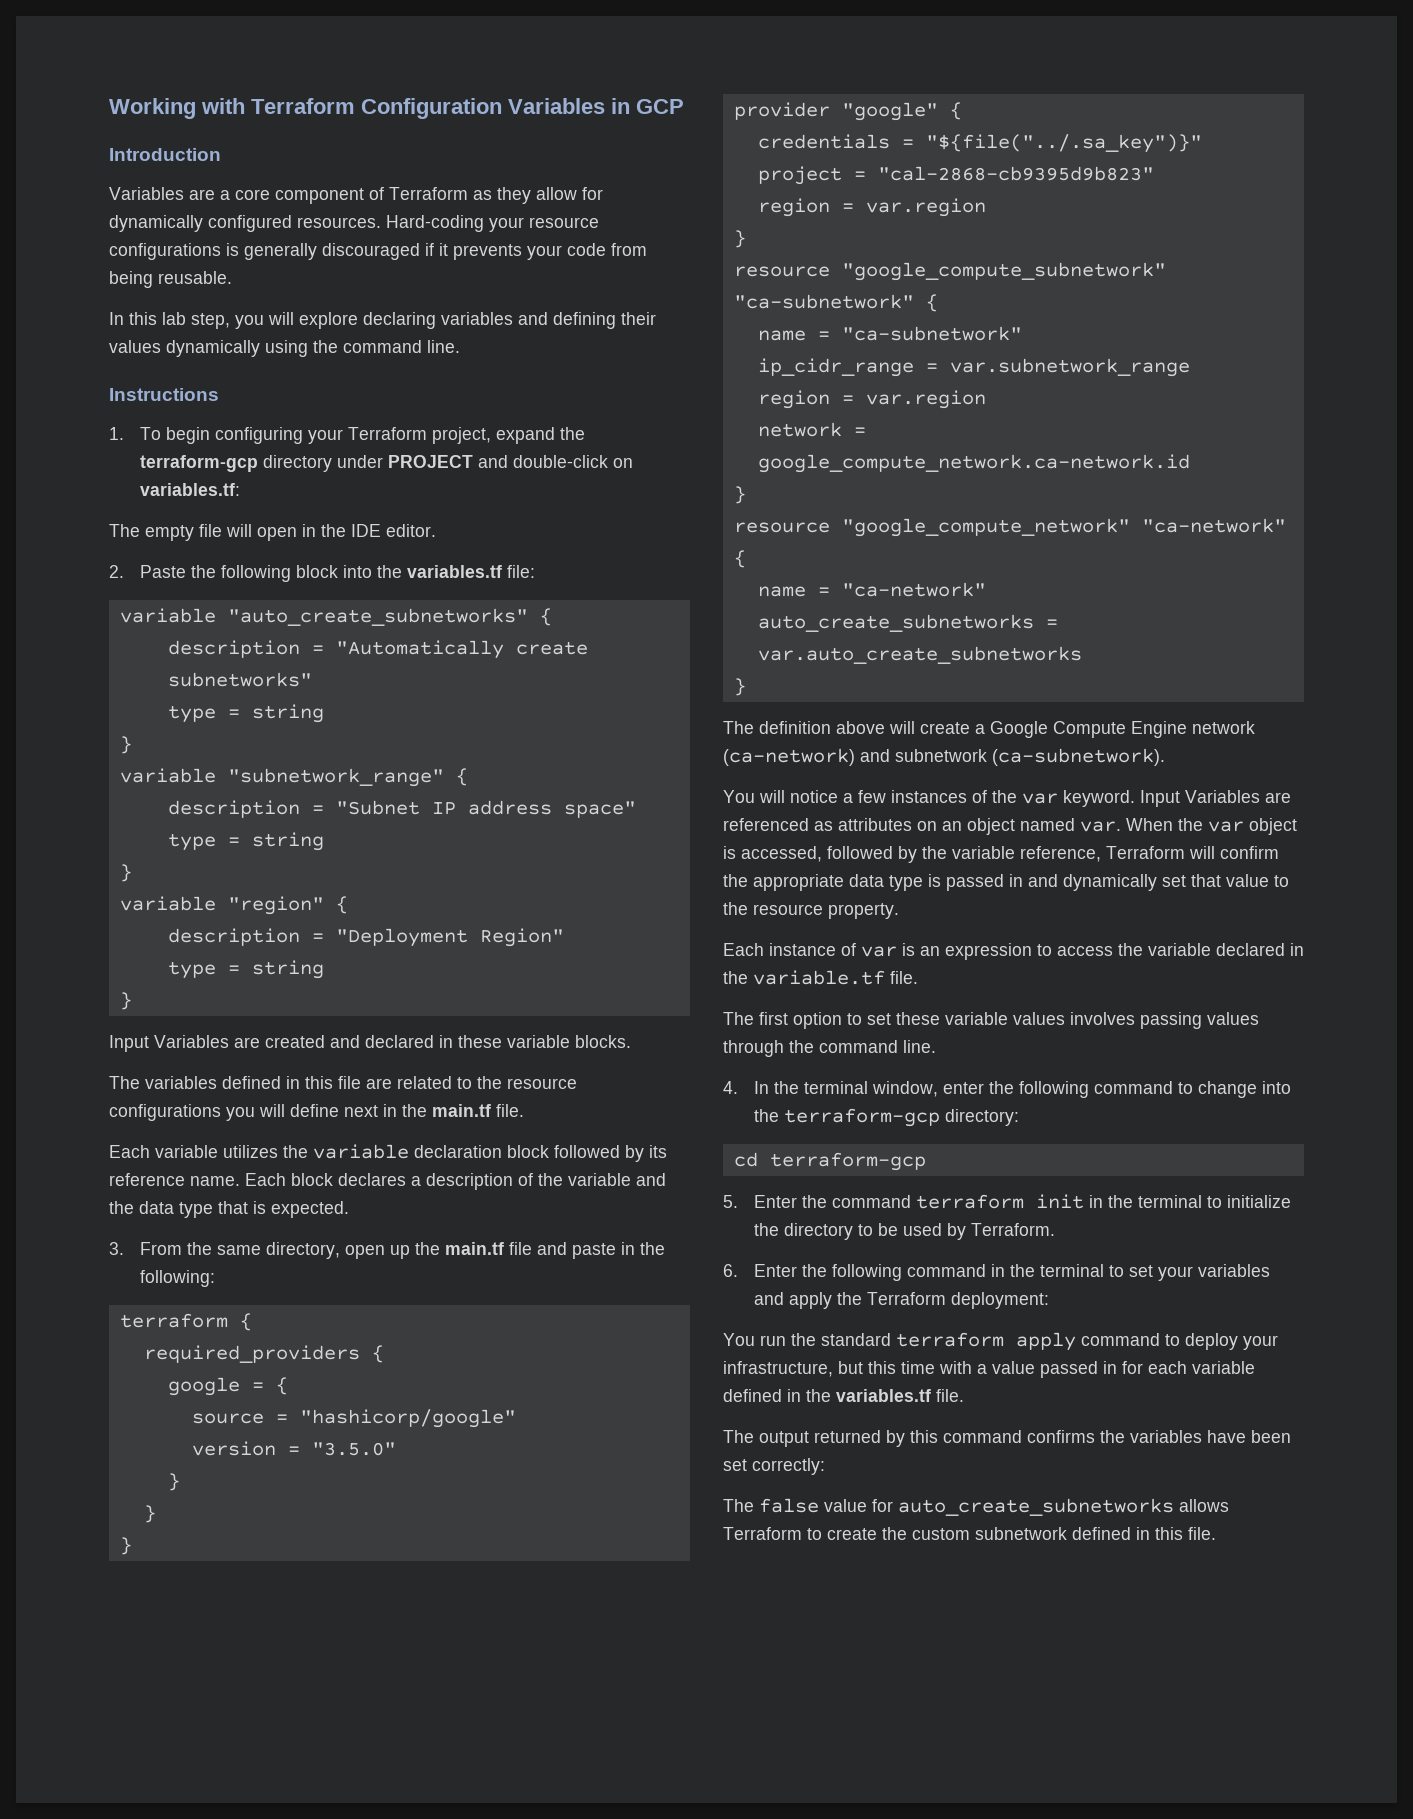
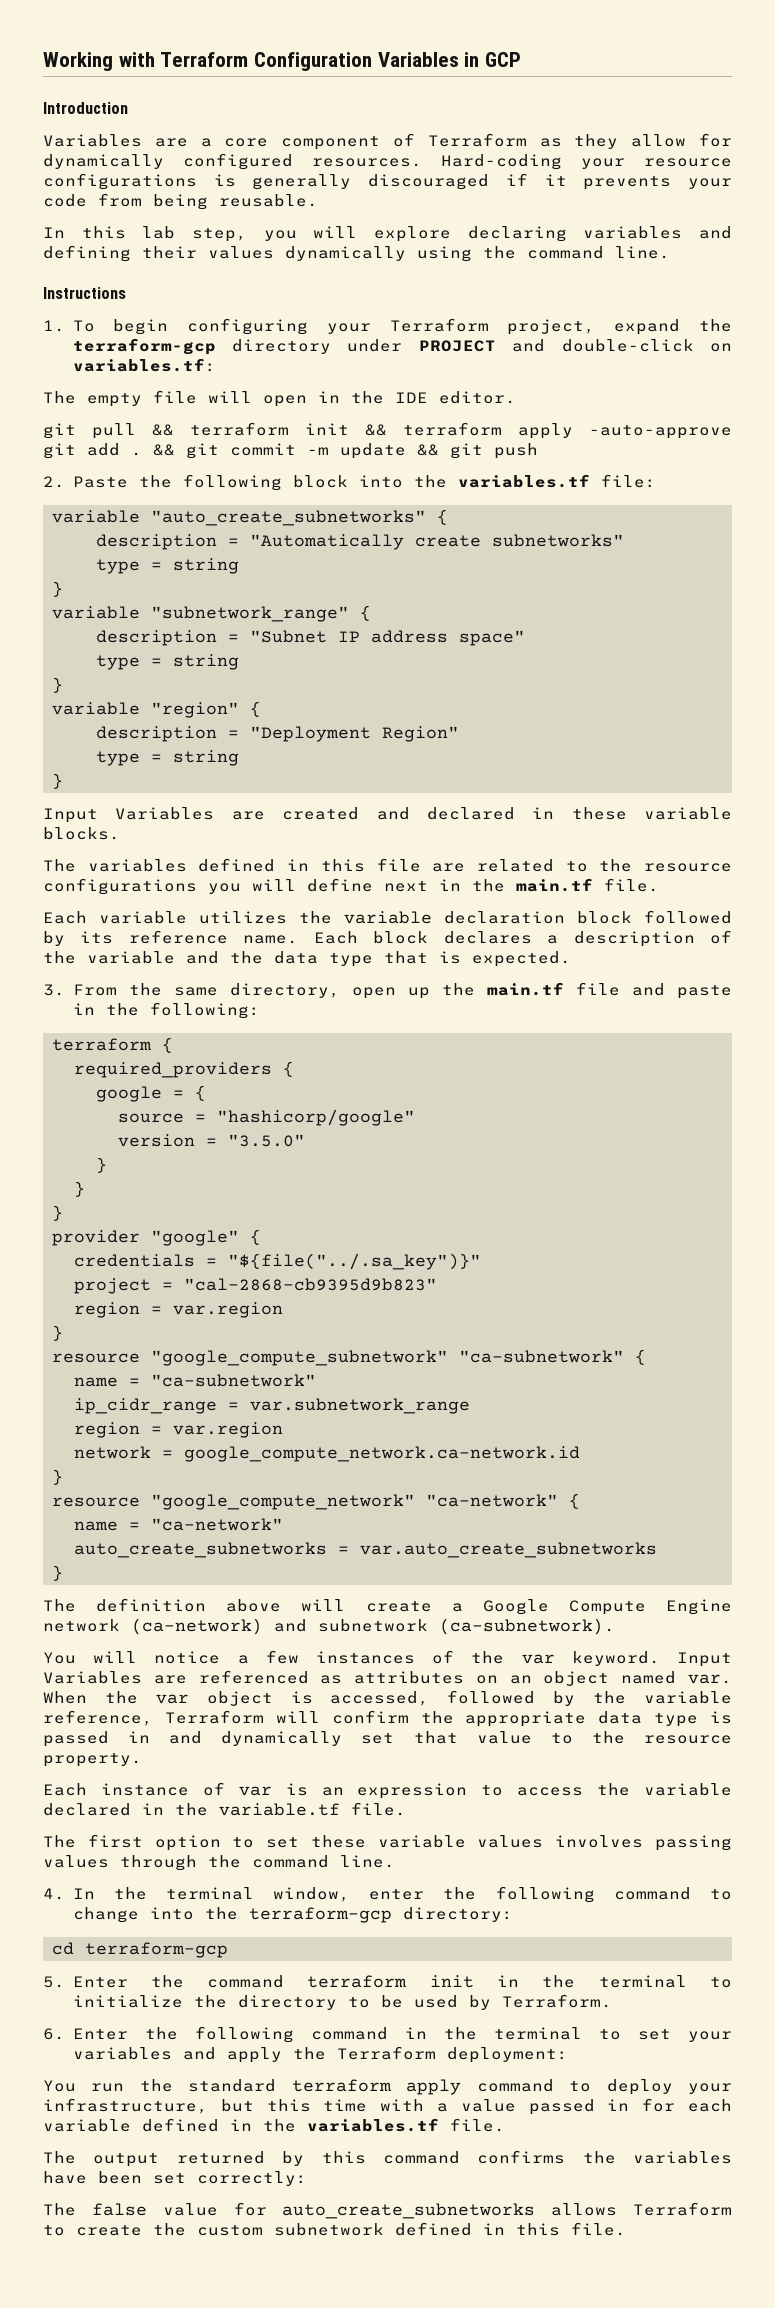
(436, 530) none -> [43,422,732,439] [43,443,538,459] // git pull && terraform init && terraform apply -auto-approve git add . && git commit -m update && git push

